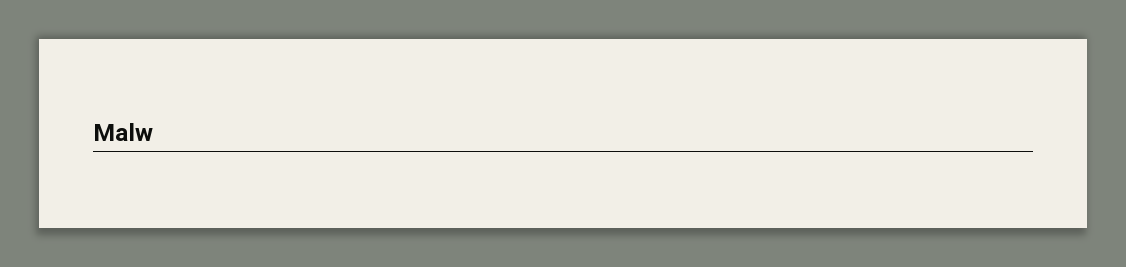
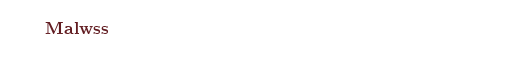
[93,123,153,141] Malw -> [45,21,109,35] Malwss

